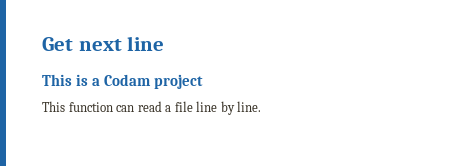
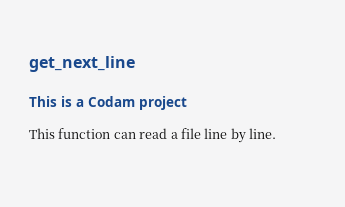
[42,36,165,51] Get next line -> [29,56,135,72] get_next_line

